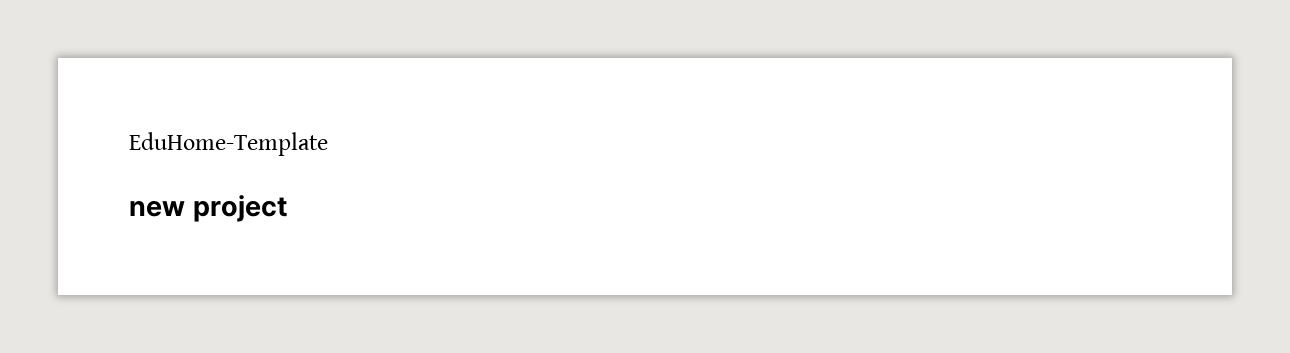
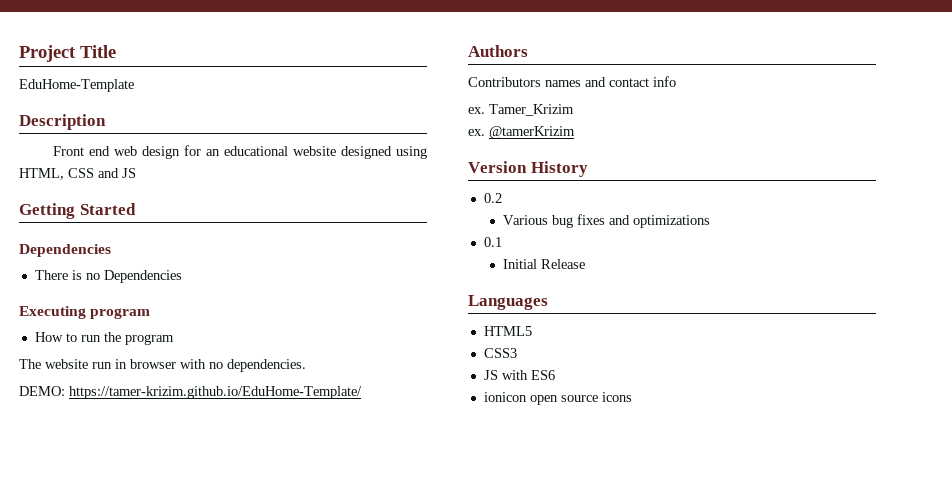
(129, 144) none -> [19,45,116,62] Project Title //
[129,195,287,222] new project -> [19,114,106,130] [52,145,428,159] [19,168,136,180] [19,203,136,219] [19,244,111,257] [34,270,182,283] [19,306,151,319] [34,332,174,345] [19,359,306,372] [19,386,362,399] [468,45,528,57] [468,76,676,87] [468,104,574,116] [468,126,575,139] [468,161,588,177] [483,193,502,203] [503,214,711,228] [483,237,502,247] [503,259,586,269] [468,295,548,310] [483,326,532,336] [483,348,517,358] [483,370,555,380] [483,392,632,405] Description // Front end web design for an educational website designed using HTML, CSS and JS // Getting Started // Dependencies // There is no Dependencies // Executing program // How to run the program // The website run in browser with no dependencies. // DEMO: https://tamer-krizim.github.io/EduHome-Template/ // Authors // Contributors names and contact info // ex. Tamer_Krizim // ex. @tamerKrizim // Version History // 0.2 // Various bug fixes and optimizations // 0.1 // Initial Release // Languages // HTML5 // CSS3 // JS with ES6 // ionicon open source icons

